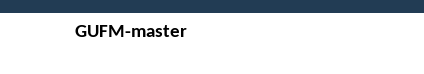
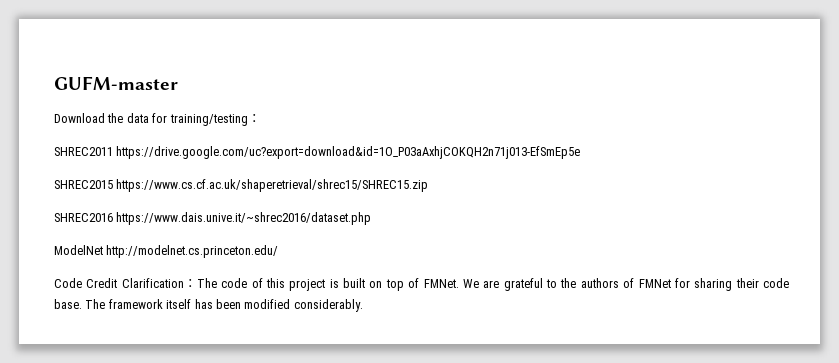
(187, 31) none -> [54,113,261,126] [54,146,581,159] [54,179,429,192] [54,212,372,225] [54,245,279,258] [54,278,789,291] [54,299,363,312] // Download the data for training/testing： // SHREC2011 https://drive.google.com/uc?export=download&id=1O_P03aAxhjCOKQH2n71j013-EfSmEp5e // SHREC2015 https://www.cs.cf.ac.uk/shaperetrieval/shrec15/SHREC15.zip // SHREC2016 https://www.dais.unive.it/~shrec2016/dataset.php // ModelNet http://modelnet.cs.princeton.edu/ // Code Credit Clarification：The code of this project is built on top of FMNet. We are grateful to the authors of FMNet for sharing their code base. The framework itself has been modified considerably.

